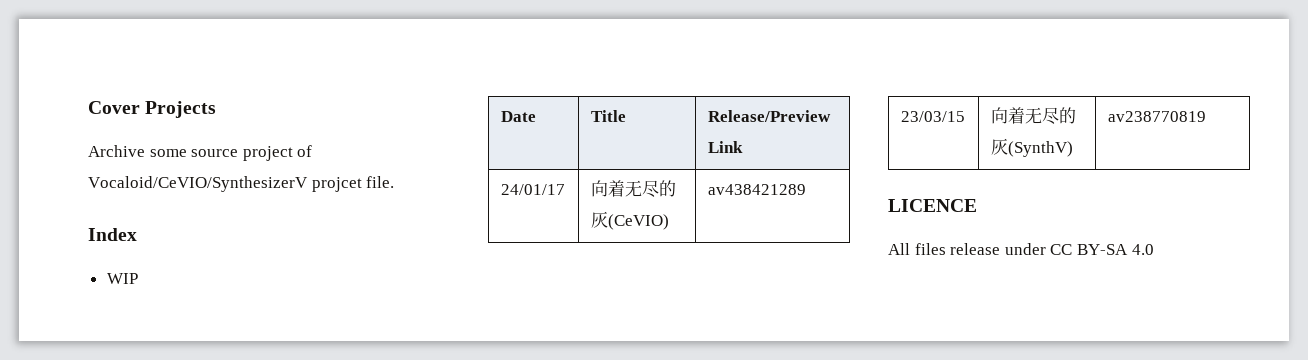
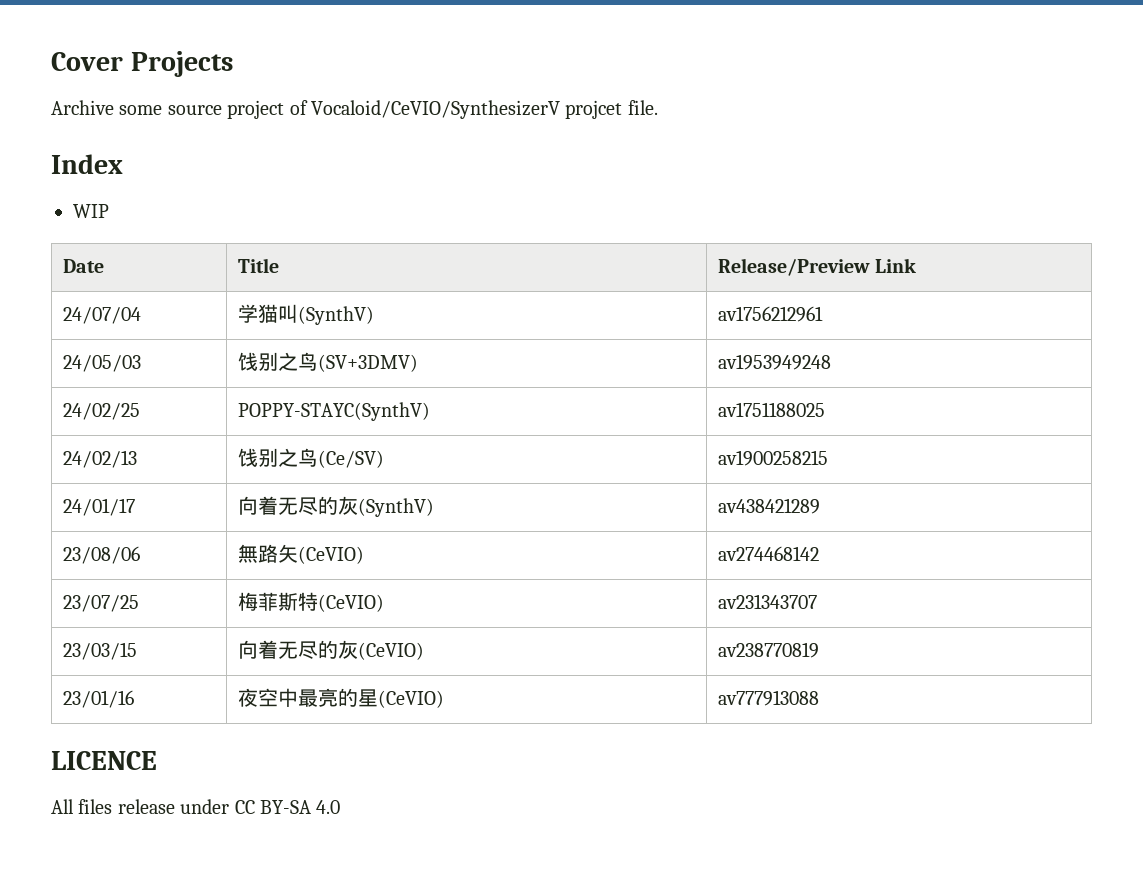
[500,184,565,195] [590,180,676,198] [590,211,669,230] [707,184,806,195] [900,111,965,122] [990,107,1076,125] [990,138,1073,157] [1107,111,1206,122] 24/01/17 | 向着无尽的灰(CeVIO) | av438421289 // 23/03/15 | 向着无尽的灰(SynthV) | av238770819 -> [62,307,141,324] [237,304,374,325] [717,306,823,322] [62,355,141,372] [237,352,418,372] [717,354,831,370] [62,403,140,420] [237,402,430,421] [717,402,825,417] [62,450,137,468] [237,448,384,468] [717,450,828,466] [62,498,135,516] [237,496,434,517] [717,498,820,514] [62,546,140,564] [237,544,364,564] [717,546,819,561] [62,595,139,612] [237,592,384,612] [717,594,817,609] [62,642,137,660] [237,640,424,660] [717,642,819,658] [62,690,134,708] [237,688,444,708] [717,690,819,706] 24/07/04 | 学猫叫(SynthV) | av1756212961 // 24/05/03 | 饯别之鸟(SV+3DMV) | av1953949248 // 24/02/25 | POPPY-STAYC(SynthV) | av1751188025 // 24/02/13 | 饯别之鸟(Ce/SV) | av1900258215 // 24/01/17 | 向着无尽的灰(SynthV) | av438421289 // 23/08/06 | 無路矢(CeVIO) | av274468142 // 23/07/25 | 梅菲斯特(CeVIO) | av231343707 // 23/03/15 | 向着无尽的灰(CeVIO) | av238770819 // 23/01/16 | 夜空中最亮的星(CeVIO) | av777913088

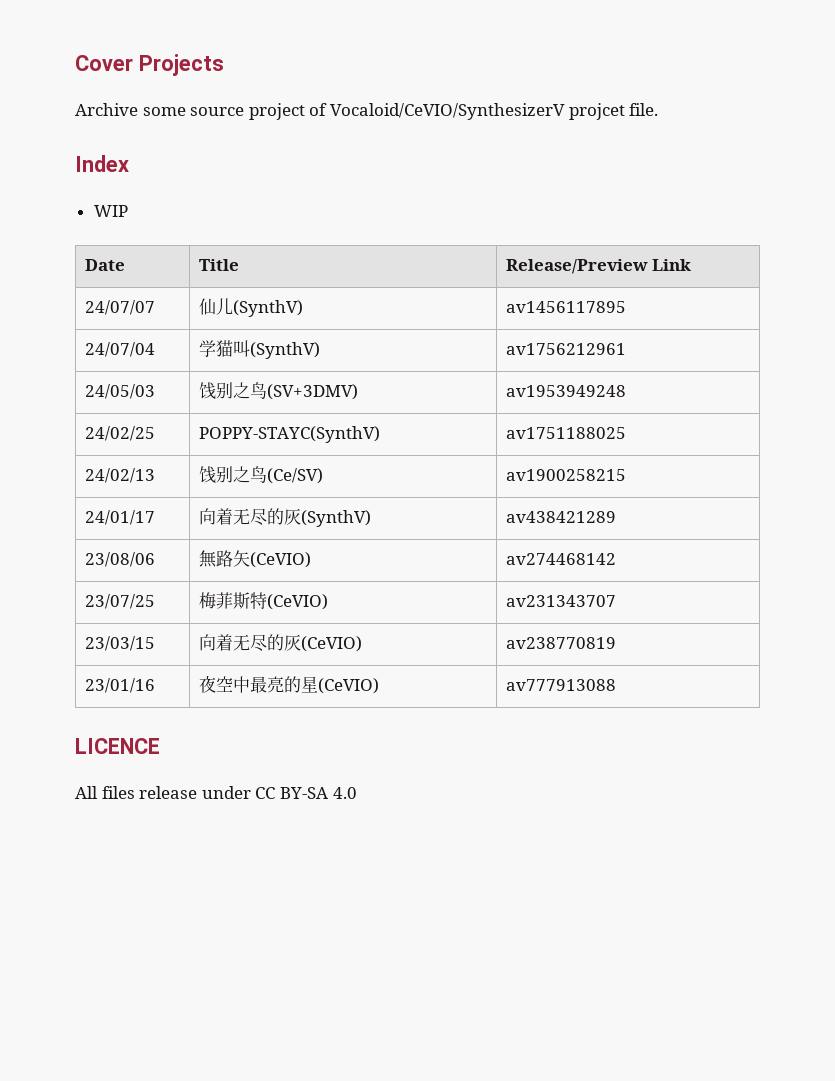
(917, 265) none -> [84,300,155,315] [198,298,303,317] [505,301,626,313] // 24/07/07 | 仙儿(SynthV) | av1456117895

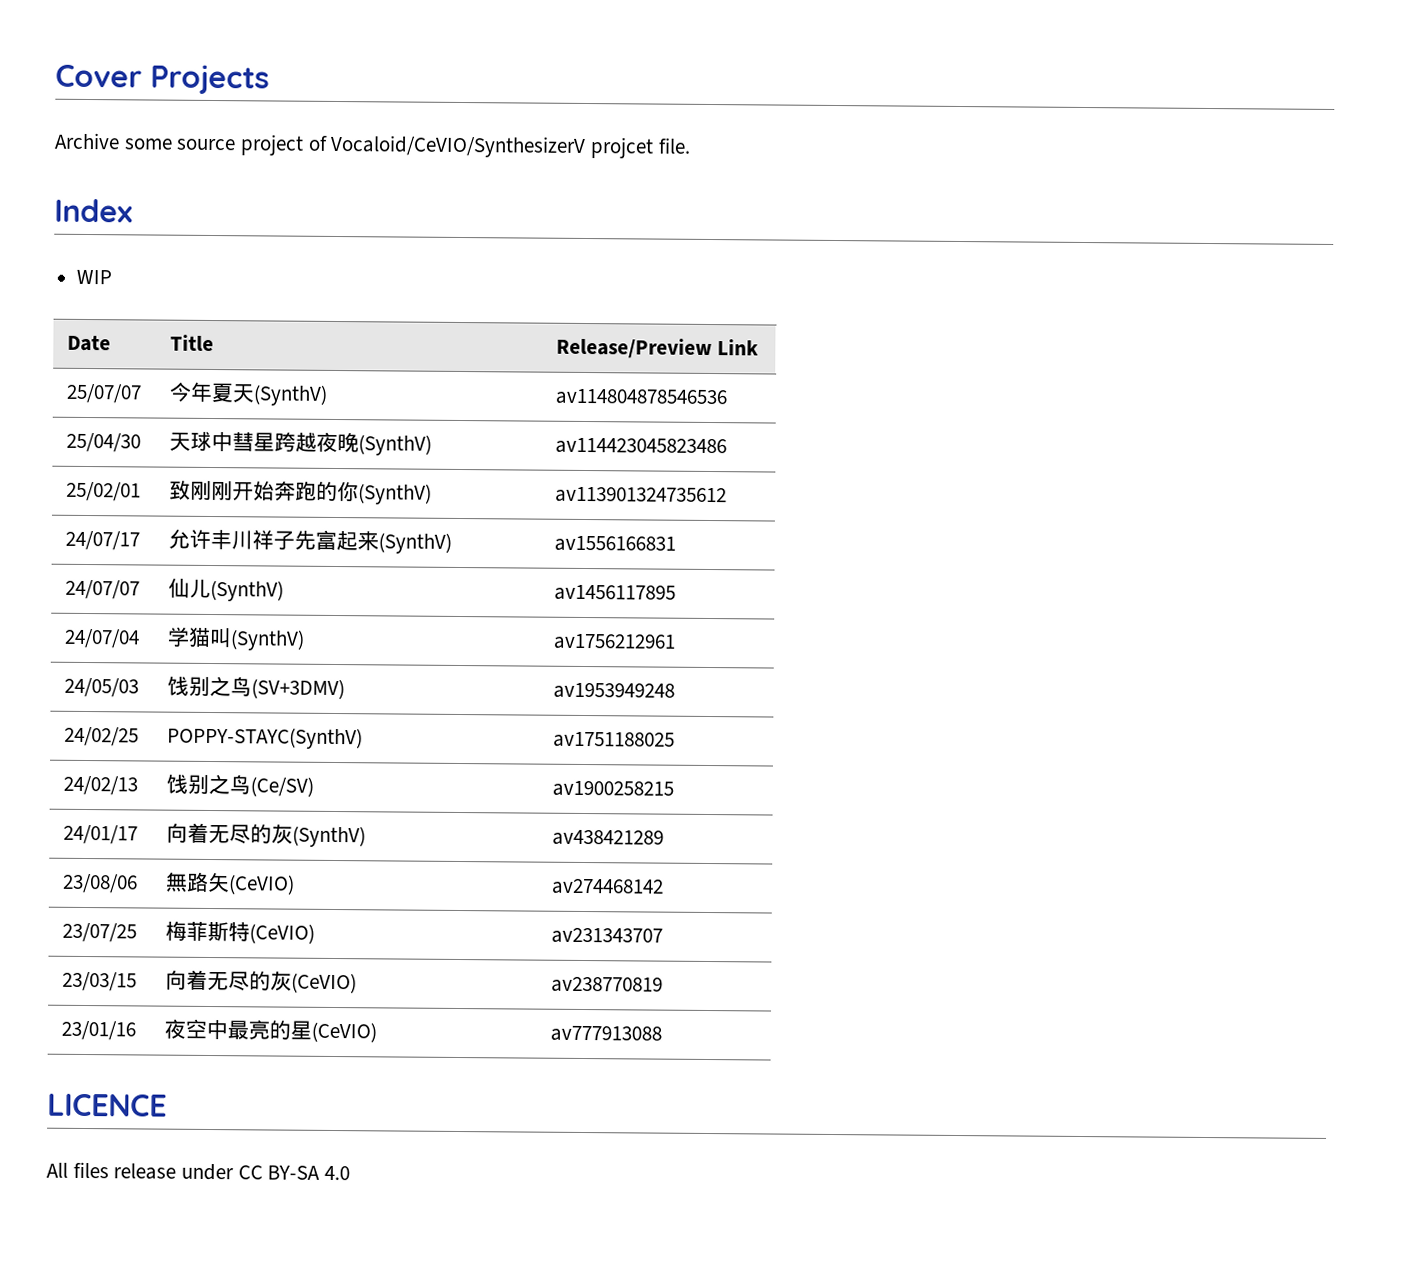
(692, 265) none -> [66,383,143,404] [169,381,329,406] [555,388,729,406] [66,432,142,453] [169,431,433,456] [555,437,728,455] [66,481,142,502] [169,480,433,505] [555,486,728,504] [65,530,141,551] [168,528,453,554] [554,535,677,552] // 25/07/07 | 今年夏天(SynthV) | av114804878546536 // 25/04/30 | 天球中彗星跨越夜晚(SynthV) | av114423045823486 // 25/02/01 | 致刚刚开始奔跑的你(SynthV) | av113901324735612 // 24/07/17 | 允许丰川祥子先富起来(SynthV) | av1556166831

